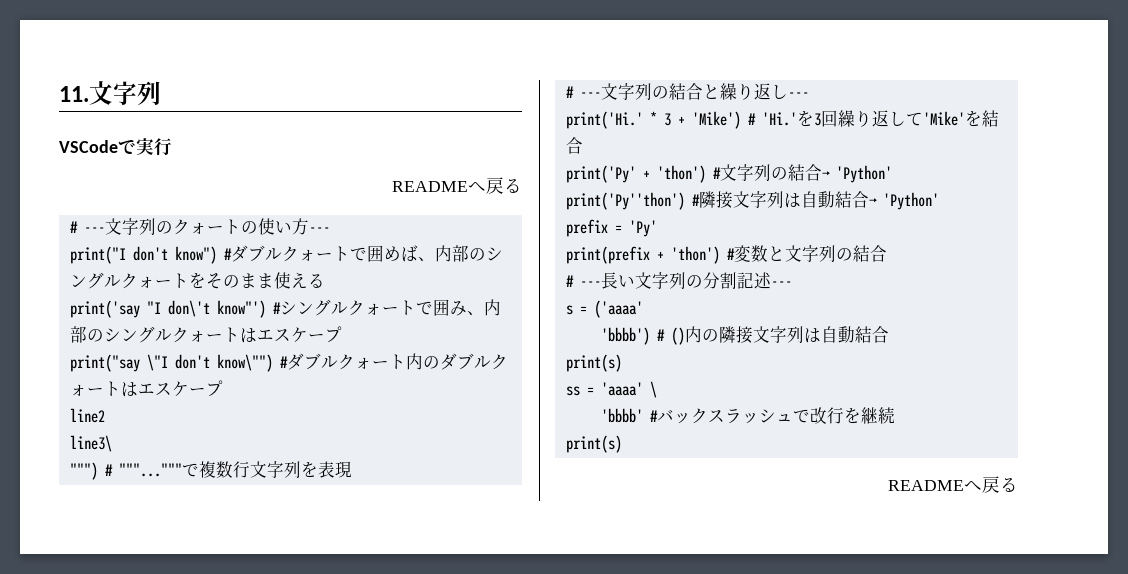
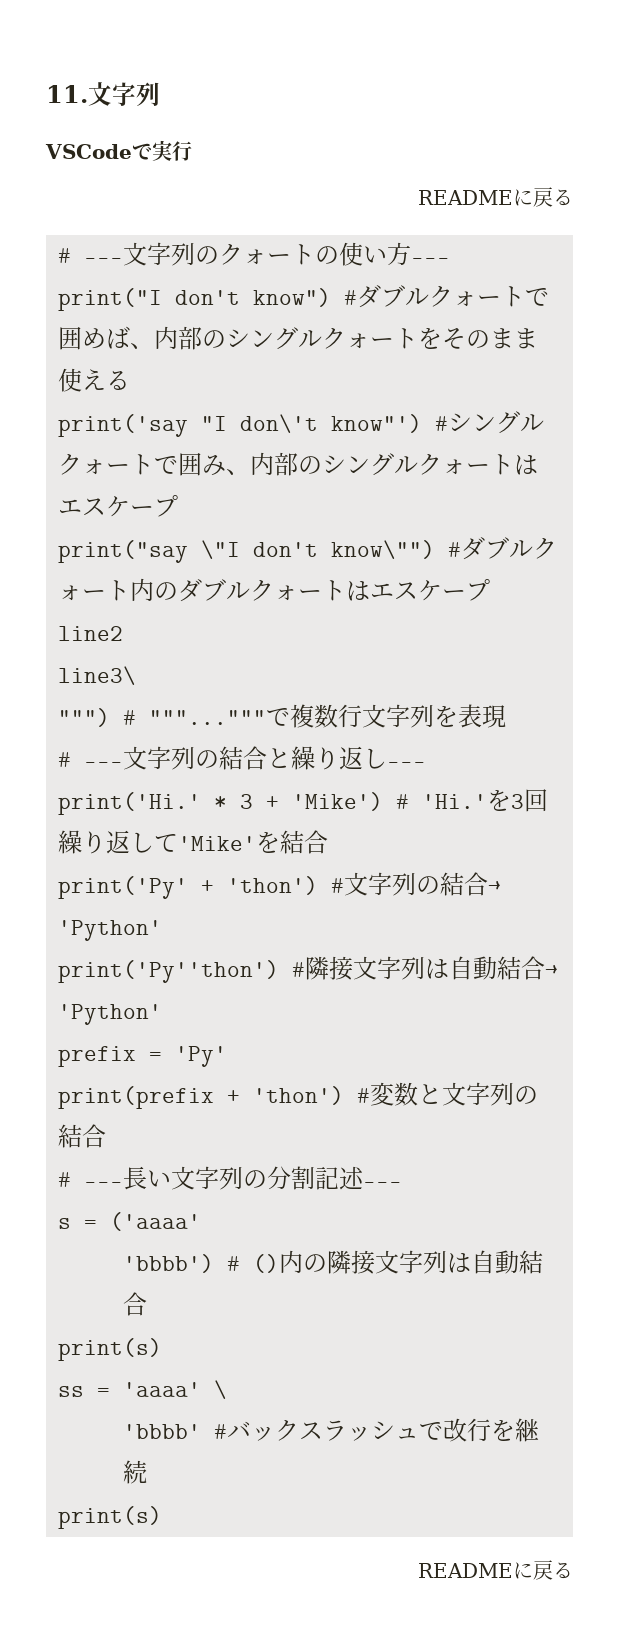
[468,182,486,192] へ -> [513,189,533,206] に
[964,481,982,491] へ -> [513,1562,533,1579] に

